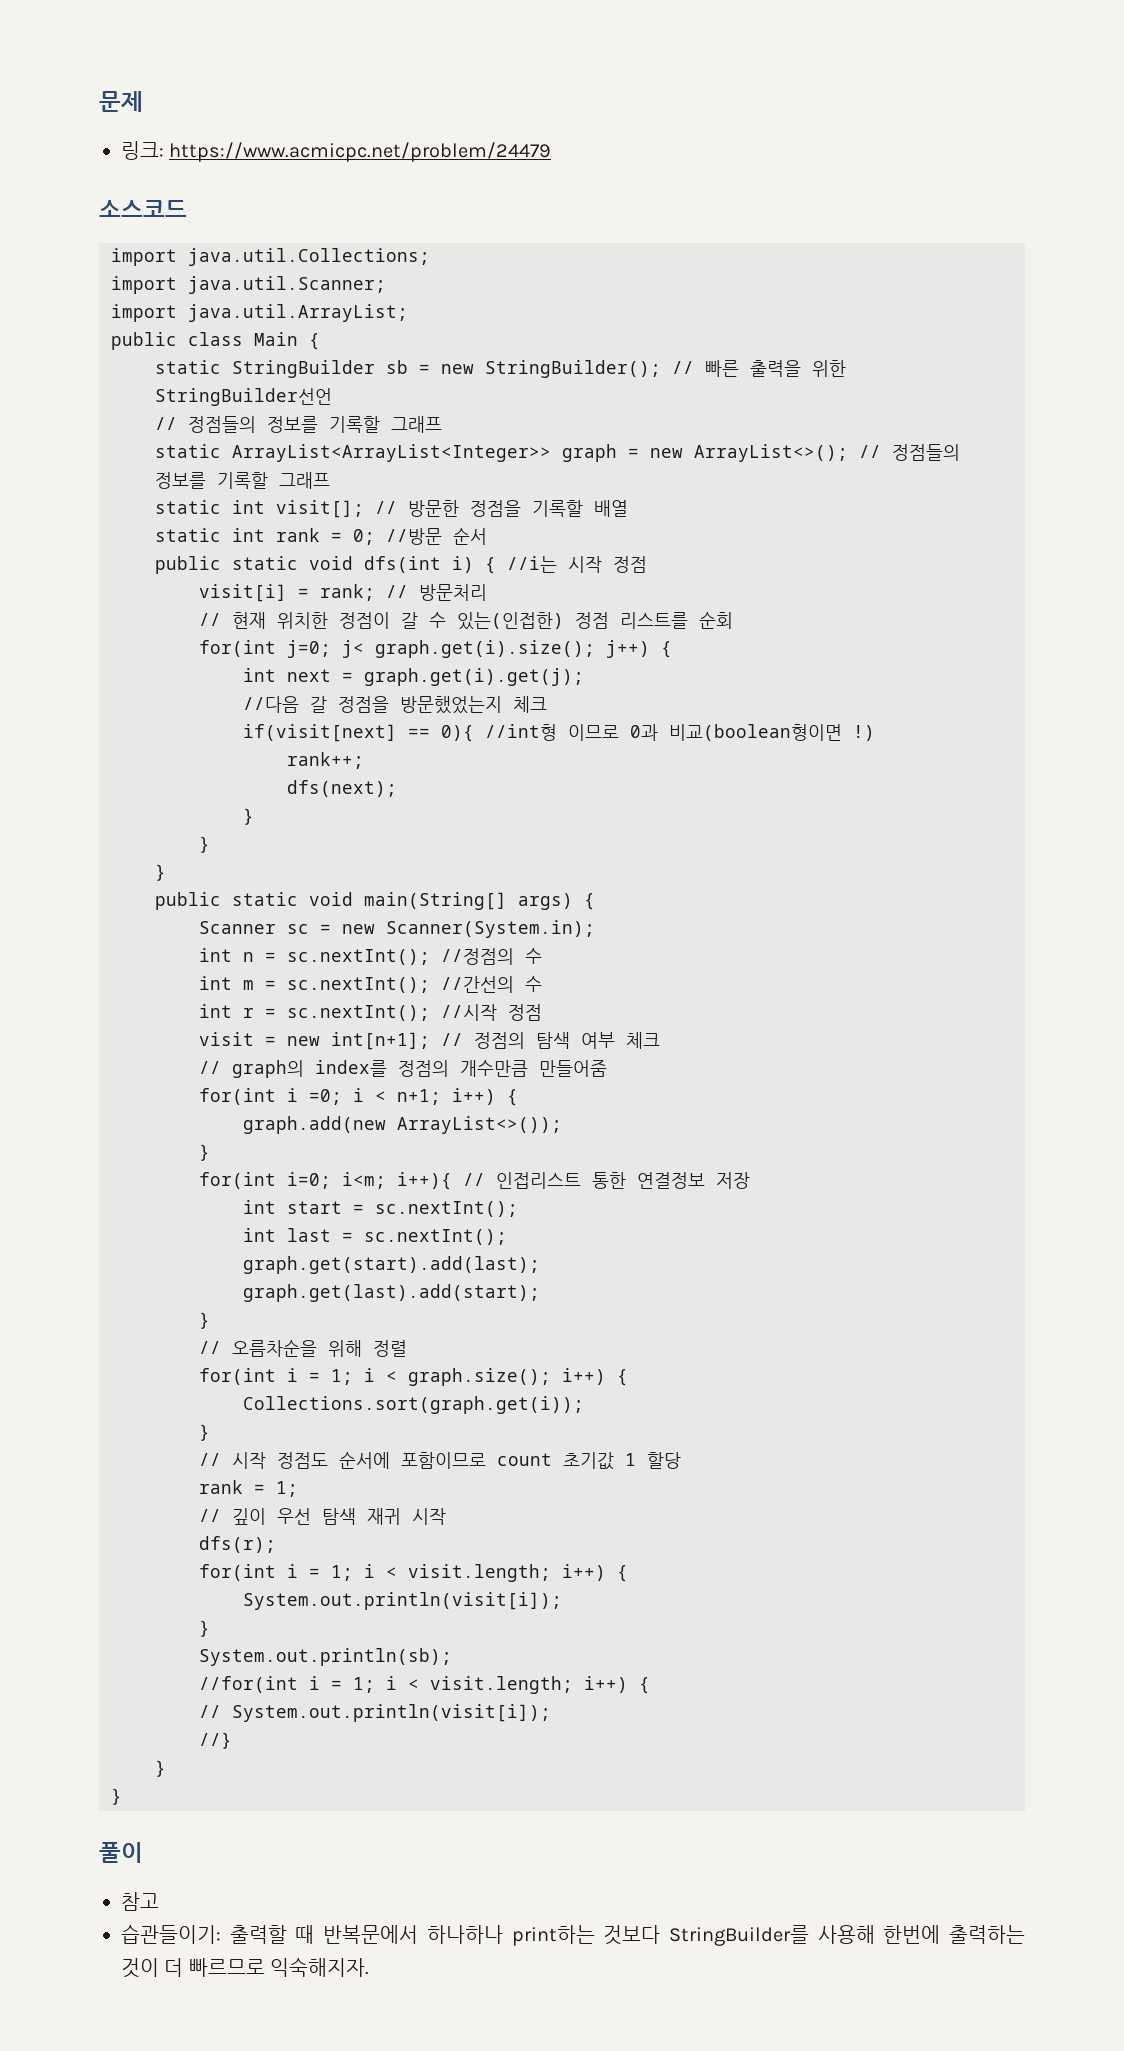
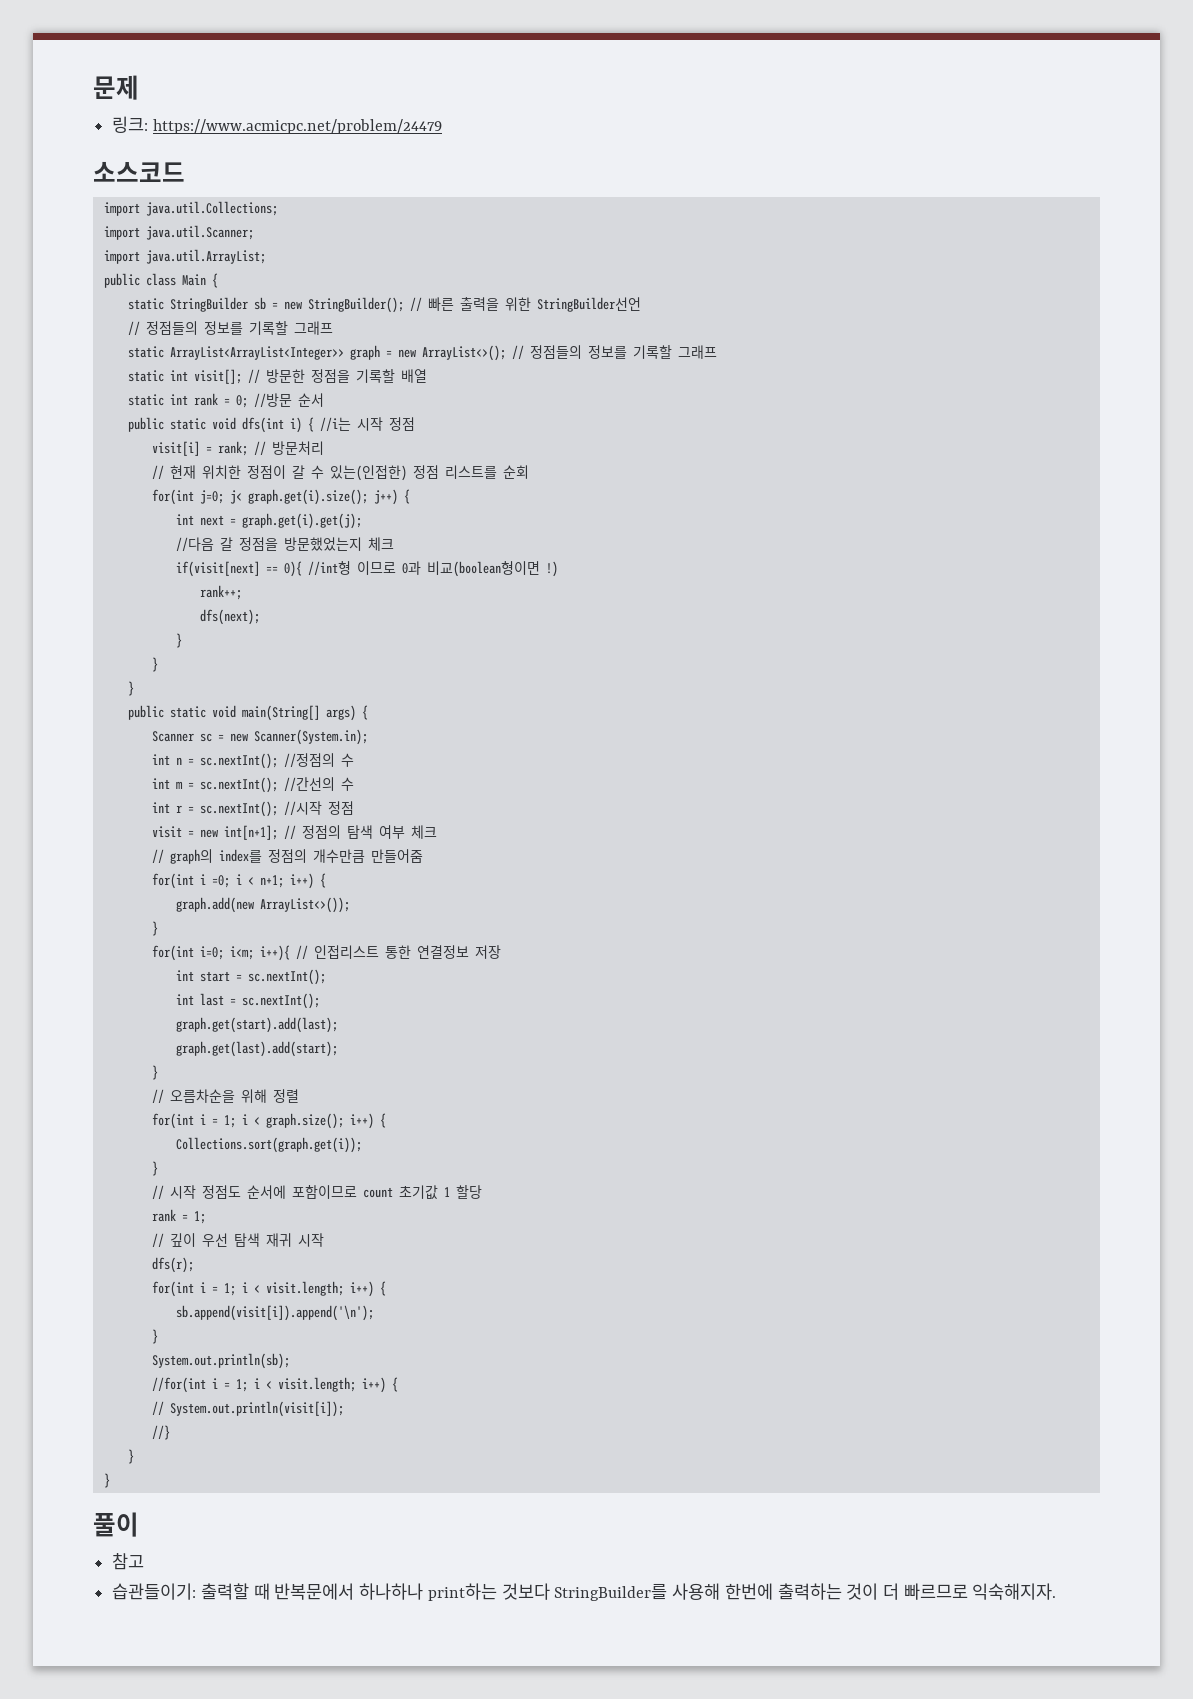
[243,1592,562,1610] System.out.println(visit[i]); -> [175,1305,374,1321] sb.append(visit[i]).append('\n');

